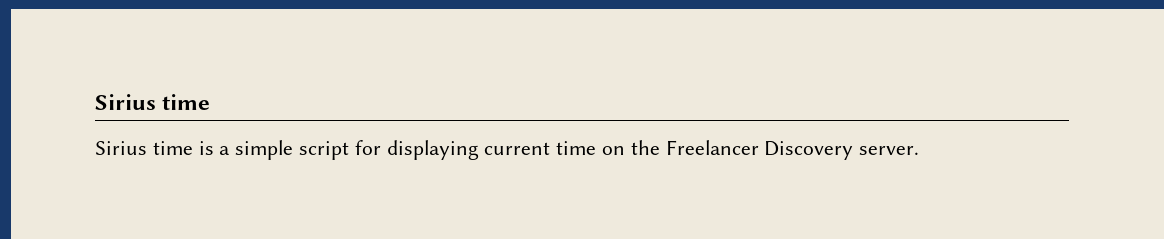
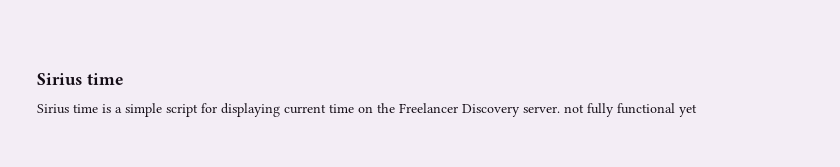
(920, 150) none -> [564,103,697,117] not fully functional yet

